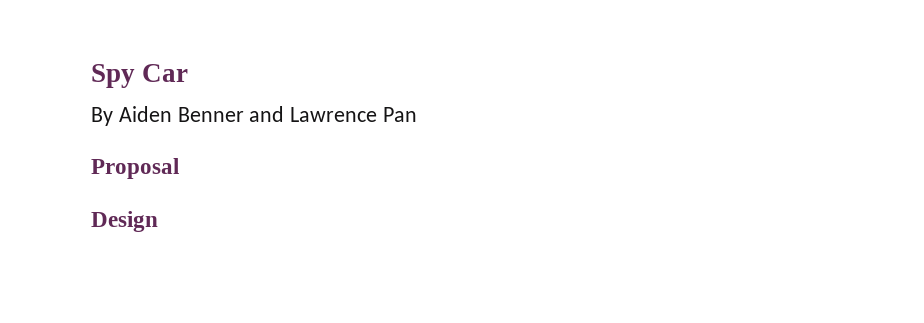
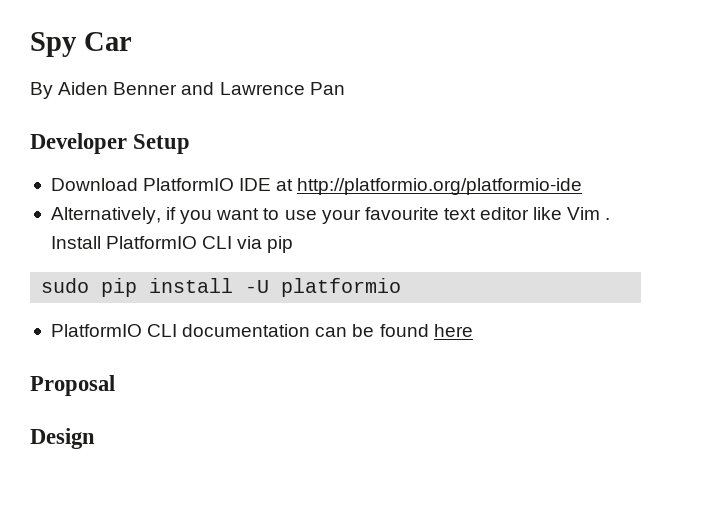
(418, 114) none -> [30,133,191,154] [50,178,583,195] [50,207,611,224] [50,236,294,253] [41,278,402,297] [50,324,473,337] // Developer Setup // Download PlatformIO IDE at http://platformio.org/platformio-ide // Alternatively, if you want to use your favourite text editor like Vim . Install PlatformIO CLI via pip // sudo pip install -U platformio // PlatformIO CLI documentation can be found here

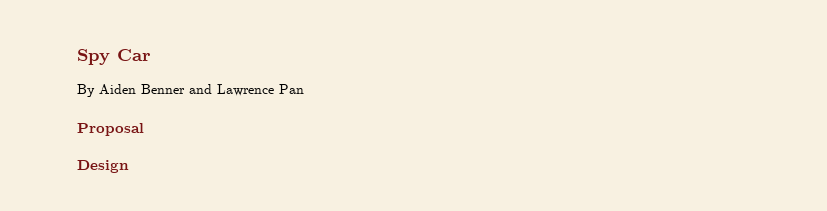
[30,133,191,154] [50,178,583,195] [50,207,611,224] [50,236,294,253] [41,278,402,297] [50,324,473,337] // Developer Setup // Download PlatformIO IDE at http://platformio.org/platformio-ide // Alternatively, if you want to use your favourite text editor like Vim . Install PlatformIO CLI via pip // sudo pip install -U platformio // PlatformIO CLI documentation can be found here -> (304, 89) none

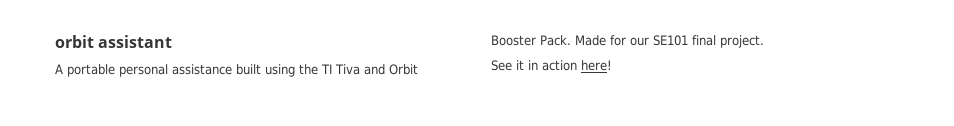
[77,49,151,65] [77,84,304,97] [77,123,144,136] [77,160,129,173] Spy Car // By Aiden Benner and Lawrence Pan // Proposal // Design -> [55,35,173,48] [55,64,418,77] [491,35,764,48] [491,60,612,71] orbit assistant // A portable personal assistance built using the TI Tiva and Orbit Booster Pack. Made for our SE101 final project. // See it in action here!

